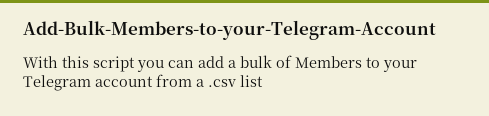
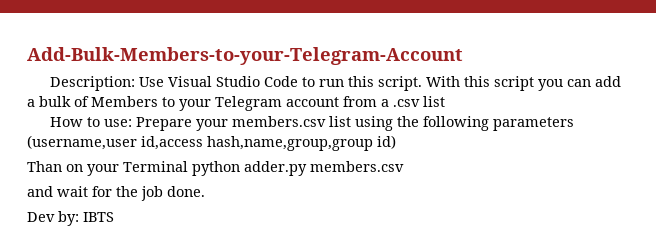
(436, 30) none -> [50,76,423,91] Description: Use Visual Studio Code to run this script.
(263, 81) none -> [50,116,575,131] [27,135,396,151] [27,161,404,176] [27,186,205,201] [27,211,114,226] // How to use: Prepare your members.csv list using the following parameters (username,user id,access hash,name,group,group id) // Than on your Terminal python adder.py members.csv // and wait for the job done. // Dev by: IBTS

